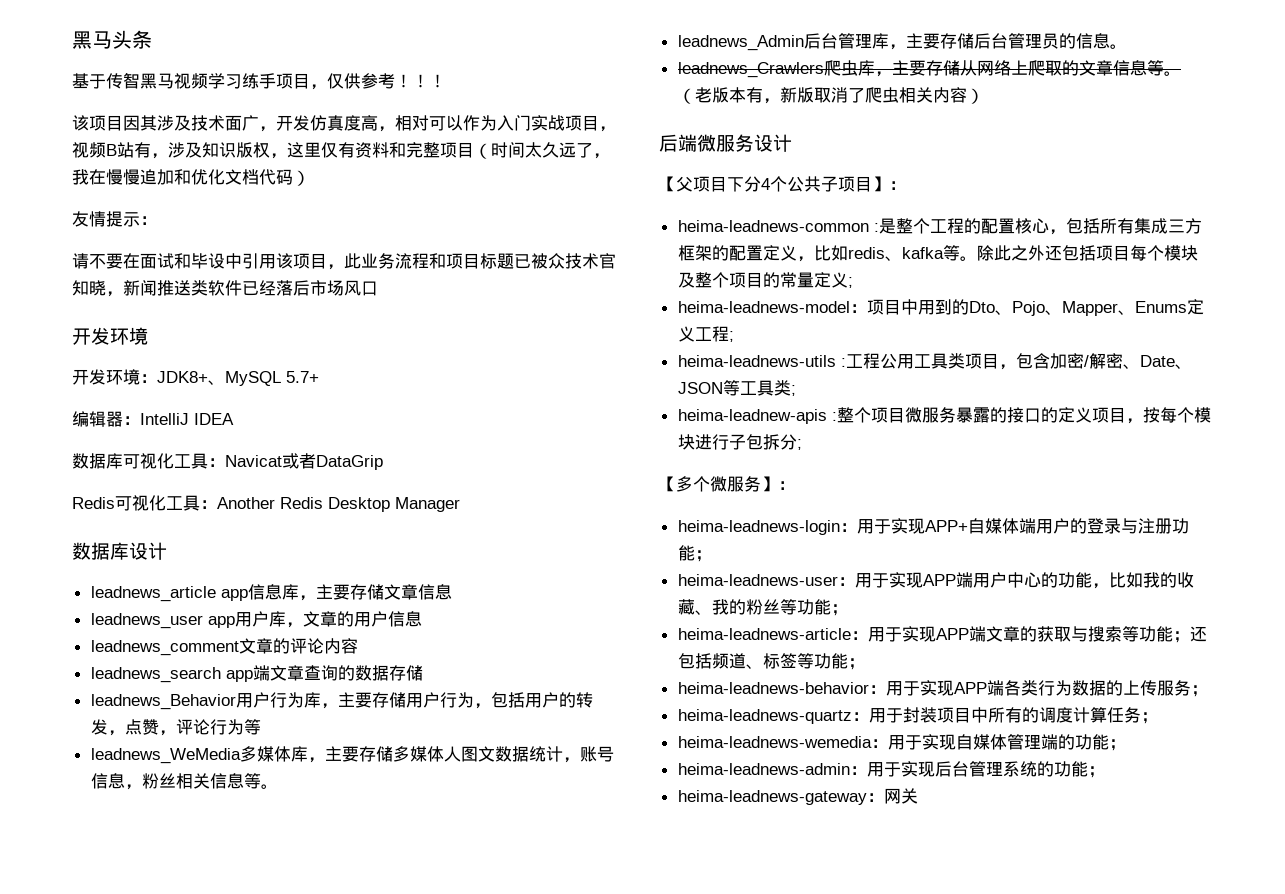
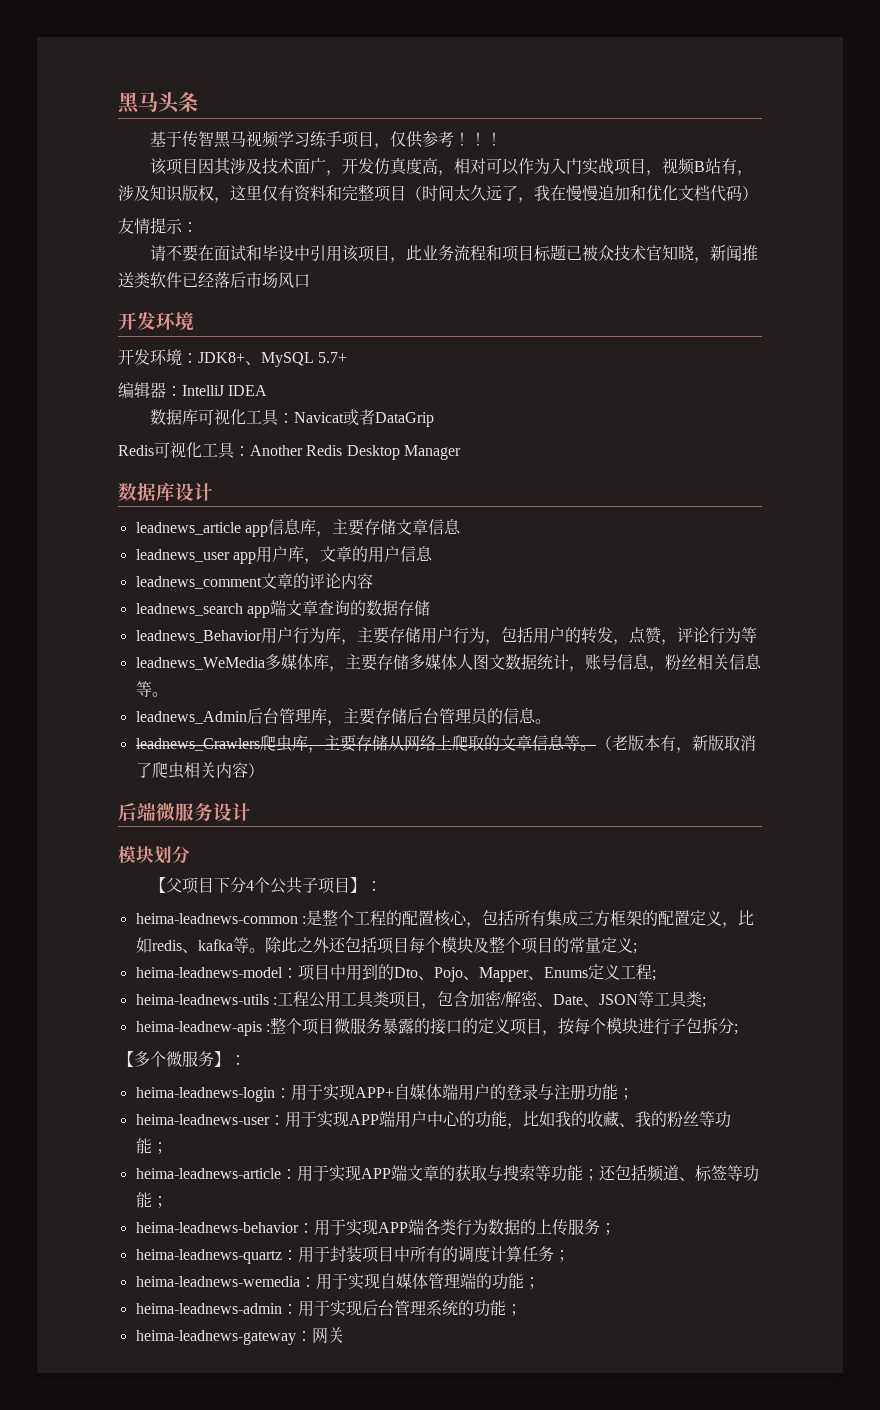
(792, 143) none -> [118,846,190,864] // 模块划分

